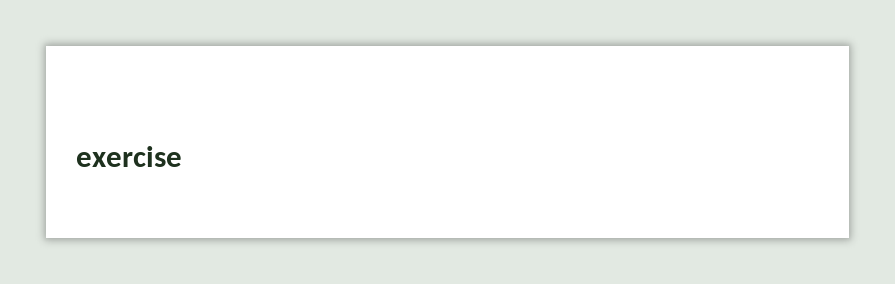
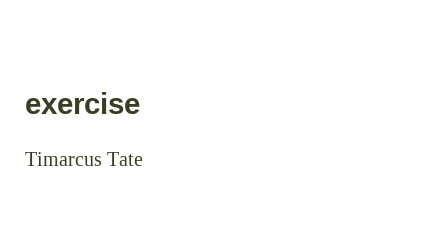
(182, 156) none -> [25,152,144,166] // Timarcus Tate

